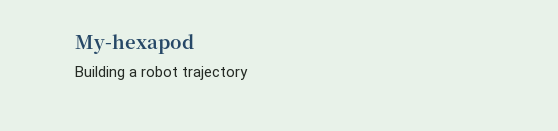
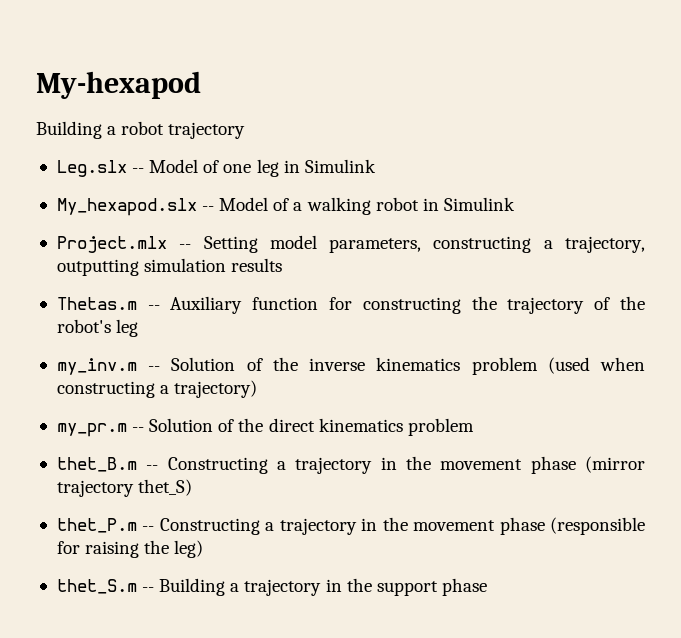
(249, 73) none -> [56,159,376,177] [56,197,515,216] [56,235,645,253] [56,258,283,276] [56,296,645,314] [56,319,139,337] [56,357,646,375] [56,380,258,398] [56,418,474,437] [56,456,645,474] [56,479,193,497] [56,517,646,535] [56,540,204,558] [56,578,487,596] // Leg.slx -- Model of one leg in Simulink // My_hexapod.slx -- Model of a walking robot in Simulink // Project.mlx -- Setting model parameters, constructing a trajectory, outputting simulation results // Thetas.m -- Auxiliary function for constructing the trajectory of the robot's leg // my_inv.m -- Solution of the inverse kinematics problem (used when constructing a trajectory) // my_pr.m -- Solution of the direct kinematics problem // thet_B.m -- Constructing a trajectory in the movement phase (mirror trajectory thet_S) // thet_P.m -- Constructing a trajectory in the movement phase (responsible for raising the leg) // thet_S.m -- Building a trajectory in the support phase

